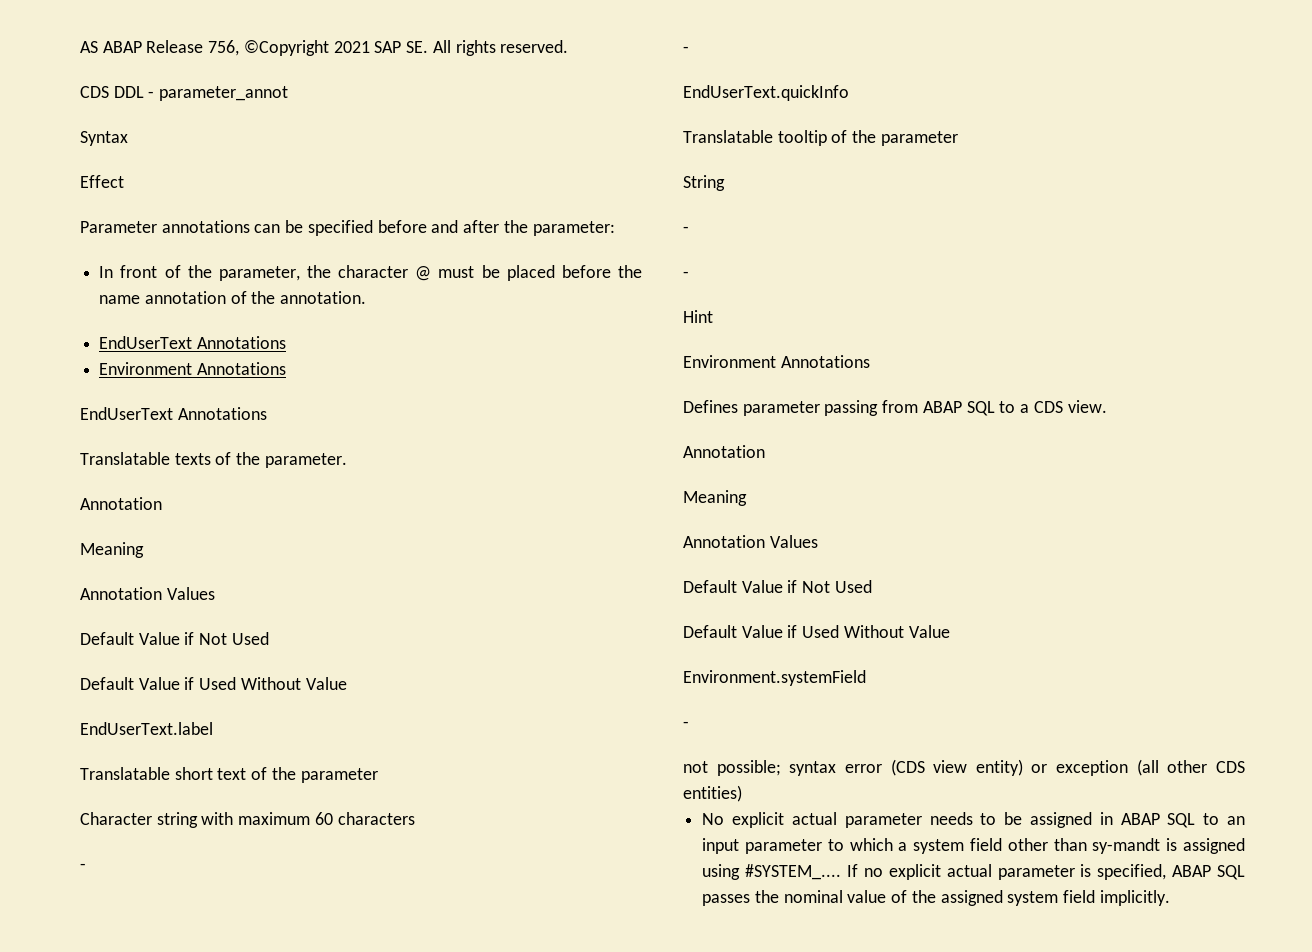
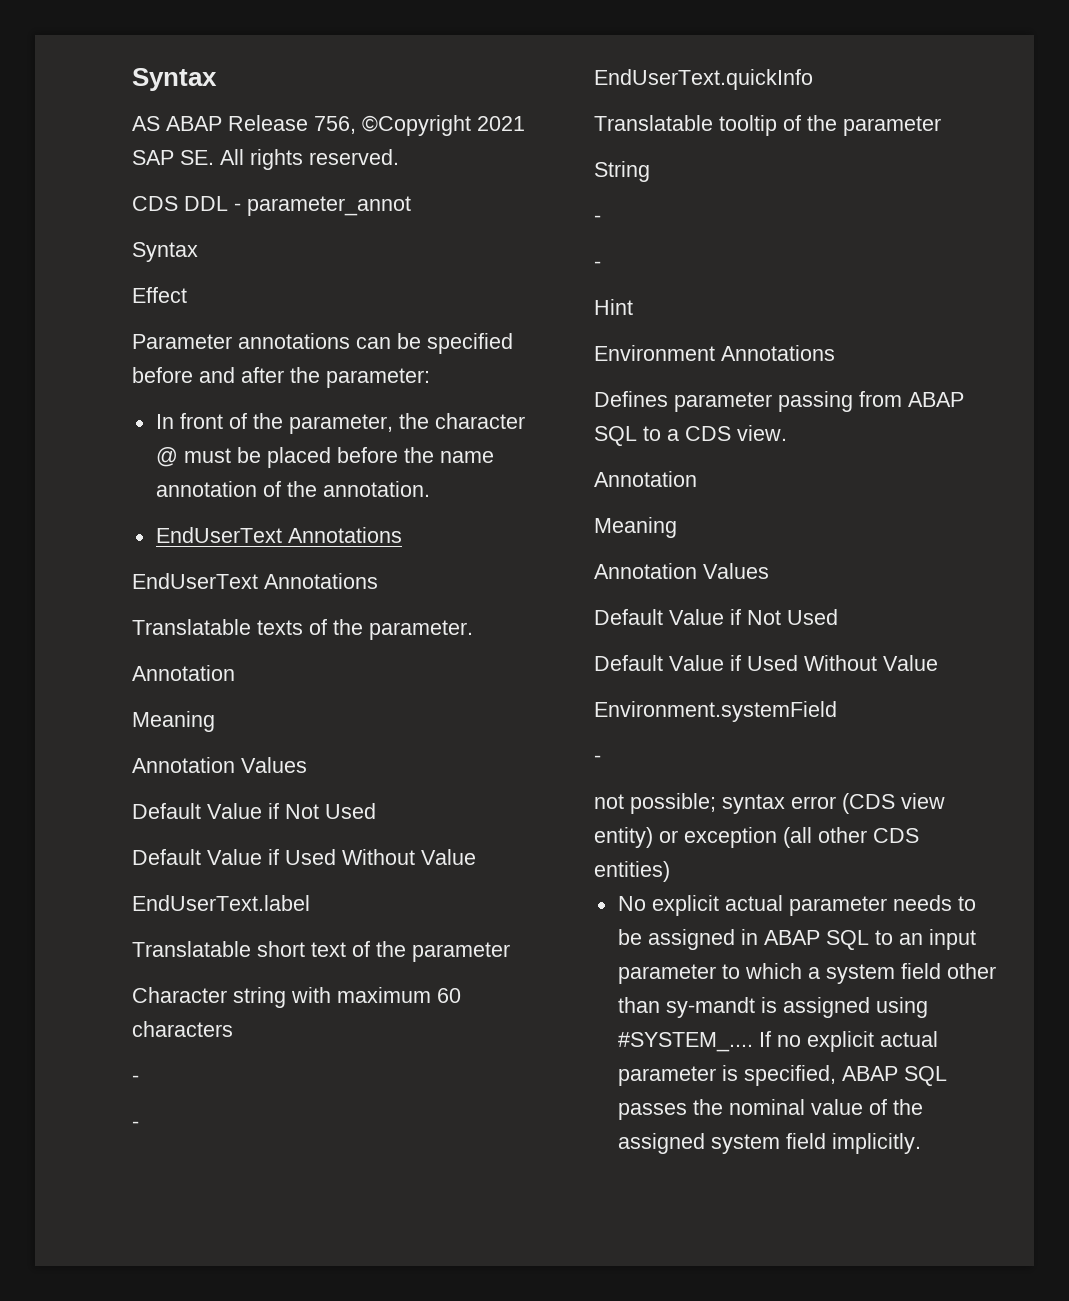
(80, 47) none -> [132,68,217,91] Syntax //
[99,362,286,375] // Environment Annotations -> (402, 535) none

